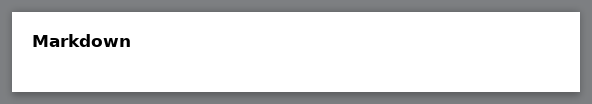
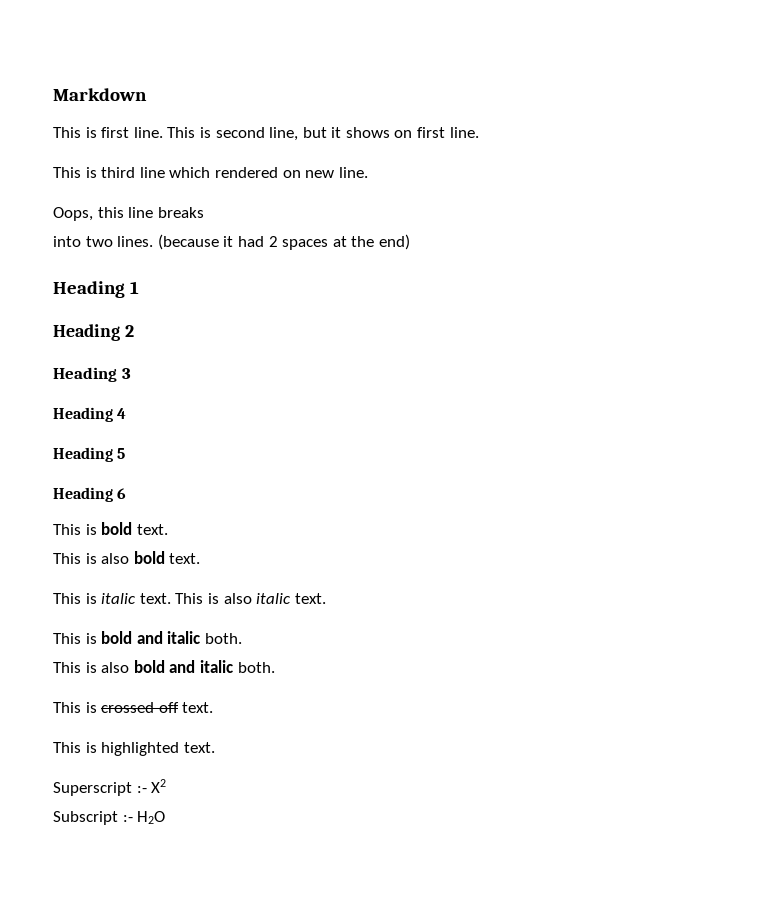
(131, 40) none -> [53,127,479,141] [53,167,368,178] [53,207,204,221] [53,234,410,250] [53,281,140,298] [53,324,134,341] [53,367,131,382] [53,407,127,422] [53,447,126,462] [53,487,127,502] [53,522,168,535] [53,551,201,564] [53,593,326,604] [53,631,242,644] [53,660,275,673] [53,702,214,713] [53,742,215,756] [53,779,167,796] [53,811,166,825] // This is first line. This is second line, but it shows on first line. // This is third line which rendered on new line. // Oops, this line breaks // into two lines. (because it had 2 spaces at the end) // Heading 1 // Heading 2 // Heading 3 // Heading 4 // Heading 5 // Heading 6 // This is bold text. // This is also bold text. // This is italic text. This is also italic text. // This is bold and italic both. // This is also bold and italic both. // This is crossed off text. // This is highlighted text. // Superscript :- X2 // Subscript :- H2O

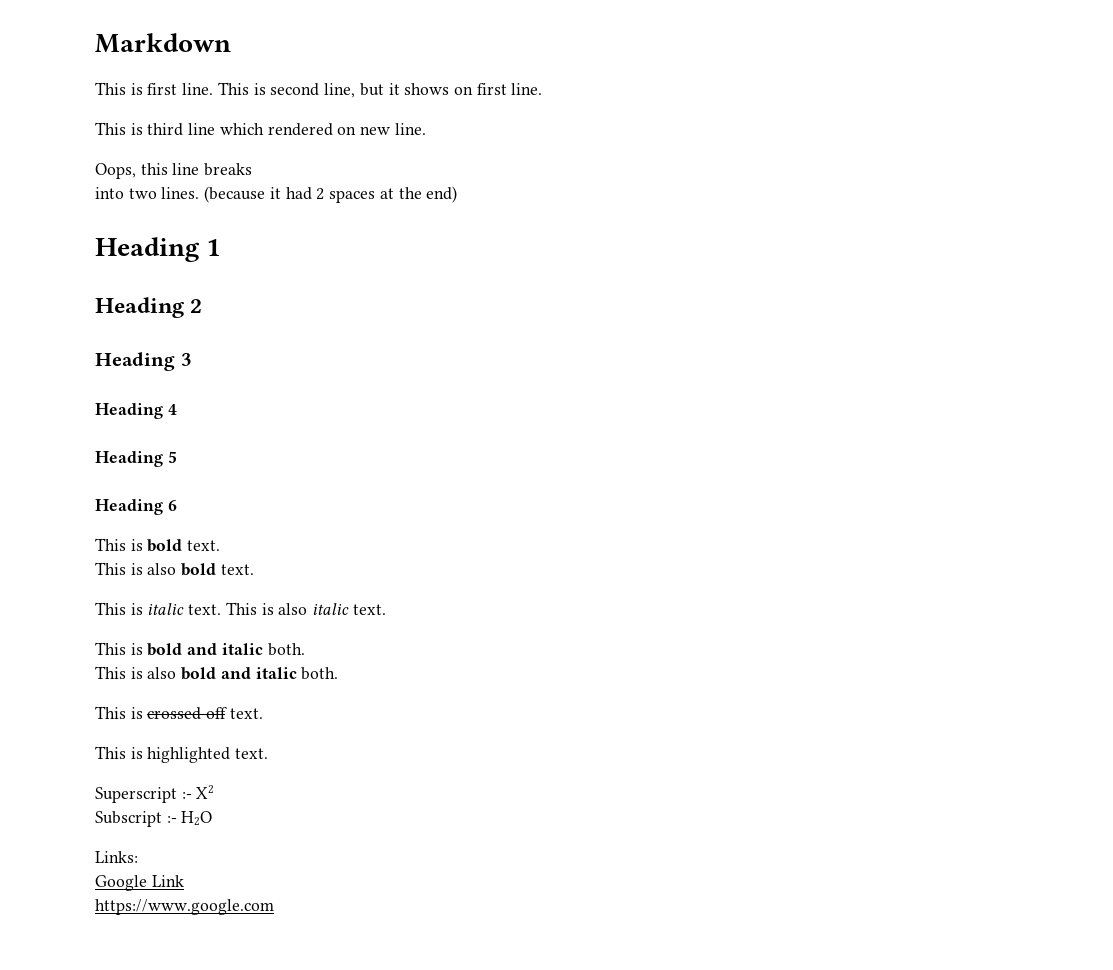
(166, 817) none -> [95,851,138,863] [95,875,184,891] [95,899,274,915] // Links: // Google Link // https://www.google.com

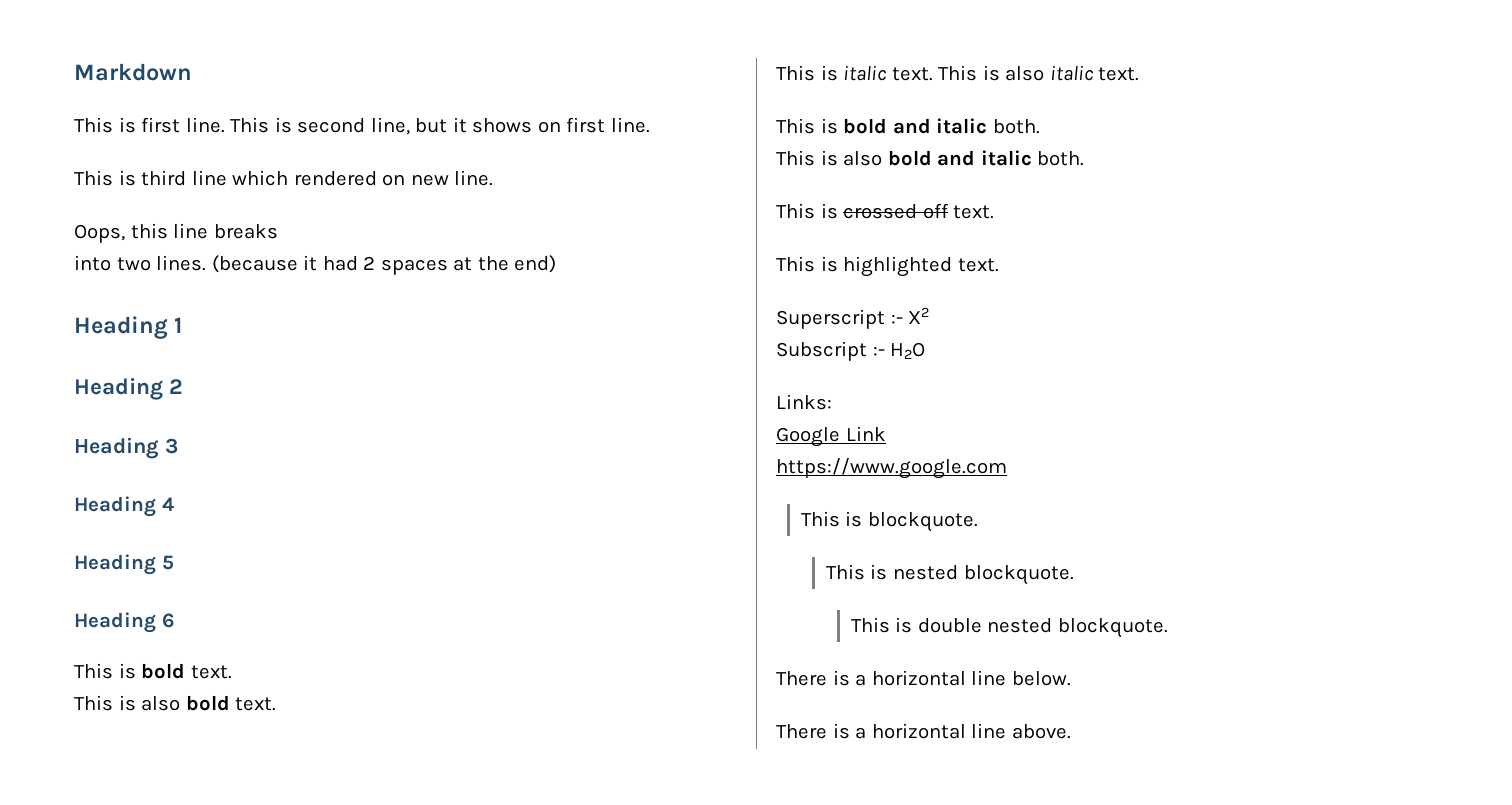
(274, 907) none -> [800,511,979,532] [825,564,1074,585] [850,617,1168,638] [776,670,1071,686] [776,723,1071,739] // This is blockquote. // This is nested blockquote. // This is double nested blockquote. // There is a horizontal line below. // There is a horizontal line above.

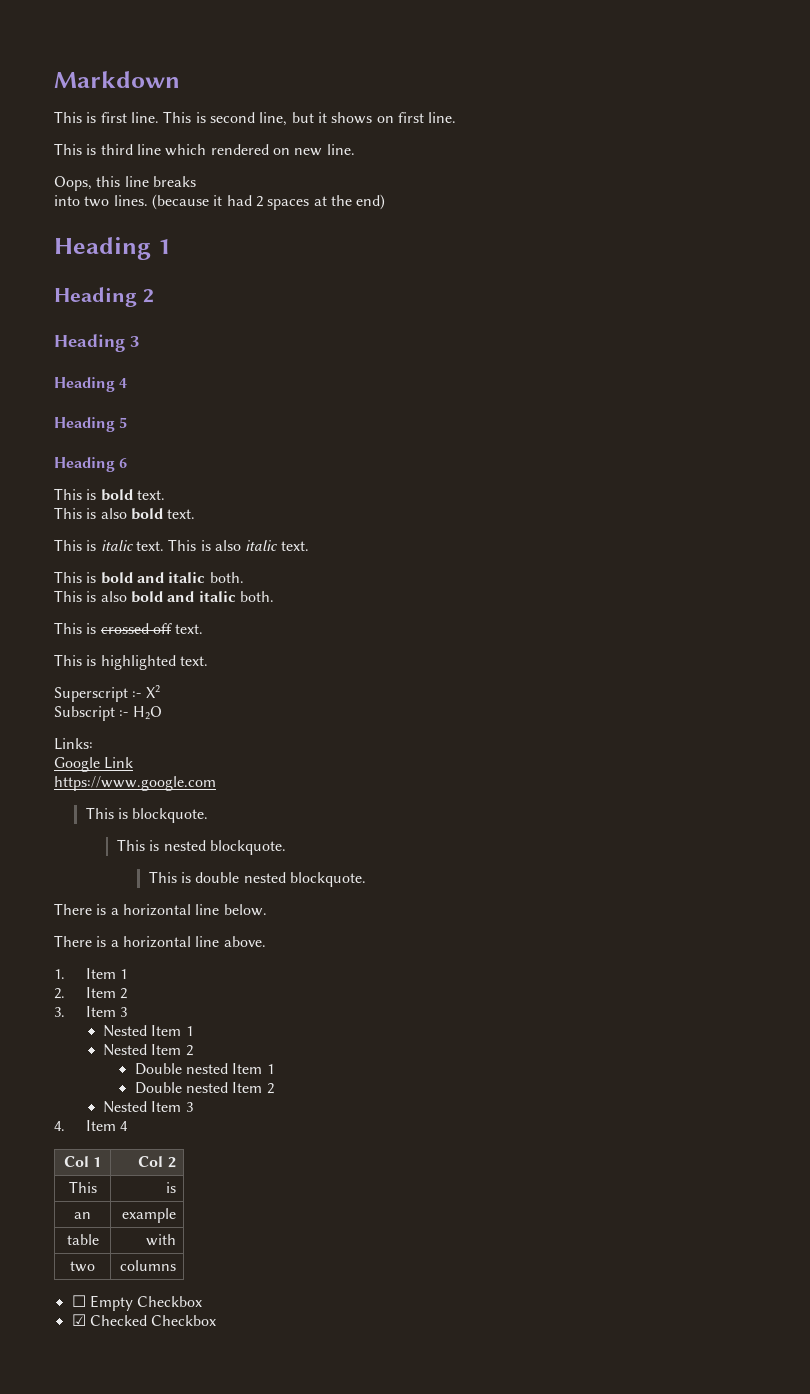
(1071, 731) none -> [54,968,127,979] [54,987,127,999] [54,1006,127,1017] [103,1025,193,1037] [103,1044,193,1056] [134,1063,274,1075] [134,1082,274,1094] [103,1101,193,1113] [54,1120,128,1131] [63,1156,102,1167] [138,1156,176,1168] [68,1181,97,1193] [165,1182,176,1193] [74,1212,91,1219] [121,1208,176,1223] [66,1234,99,1245] [145,1234,176,1246] [70,1261,95,1272] [119,1260,176,1271] [71,1295,203,1311] [71,1314,217,1326] // 1. Item 1 // 2. Item 2 // 3. Item 3 // Nested Item 1 // Nested Item 2 // Double nested Item 1 // Double nested Item 2 // Nested Item 3 // 4. Item 4 // Col 1 | Col 2 // This | is // an | example // table | with // two | columns // ☐ Empty Checkbox // ☑ Checked Checkbox

